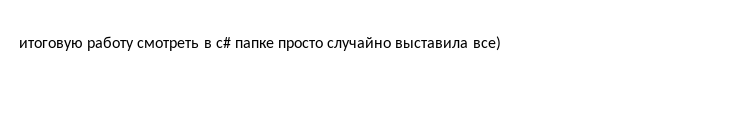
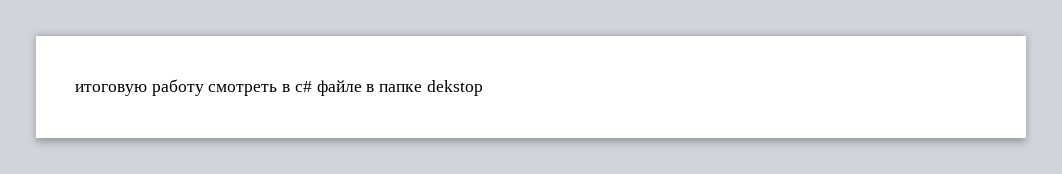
[234,36,501,51] папке просто случайно выставила все) -> [316,80,483,96] файле в папке dekstop

